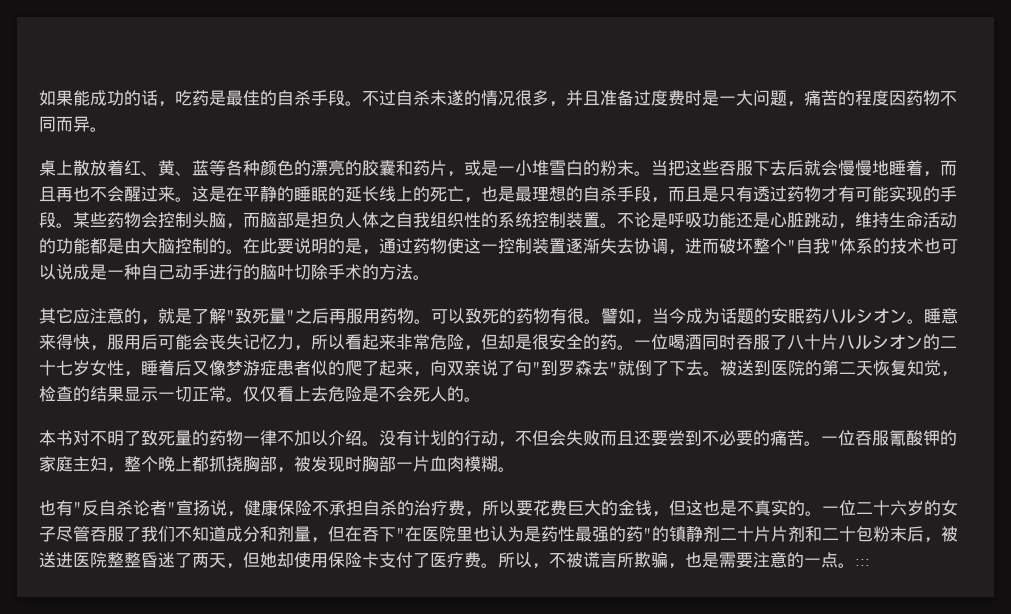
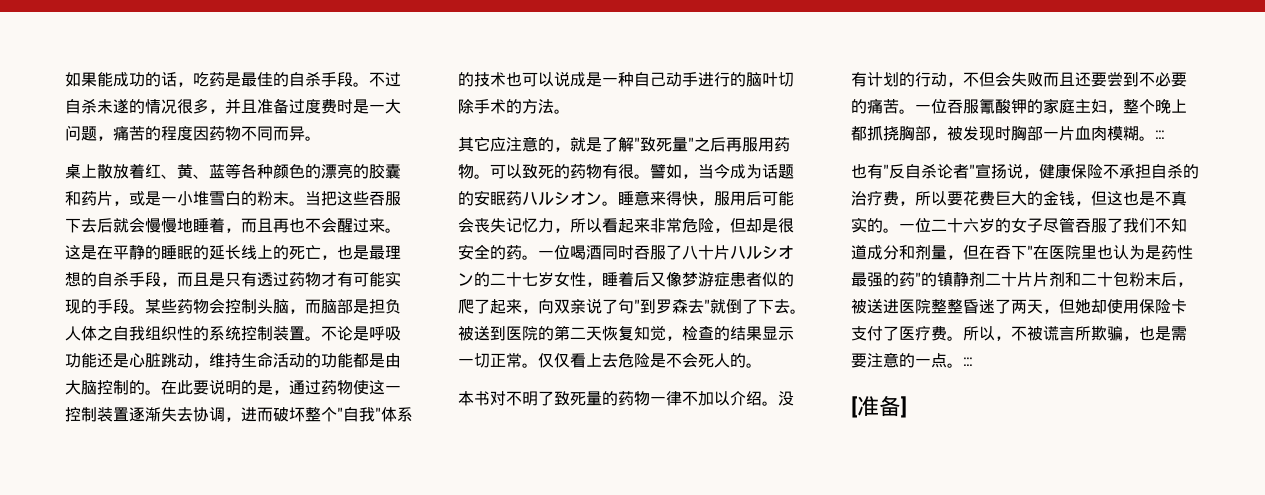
(515, 469) none -> [1155,130,1164,139] :::
(870, 562) none -> [851,396,907,418] // [准备]

